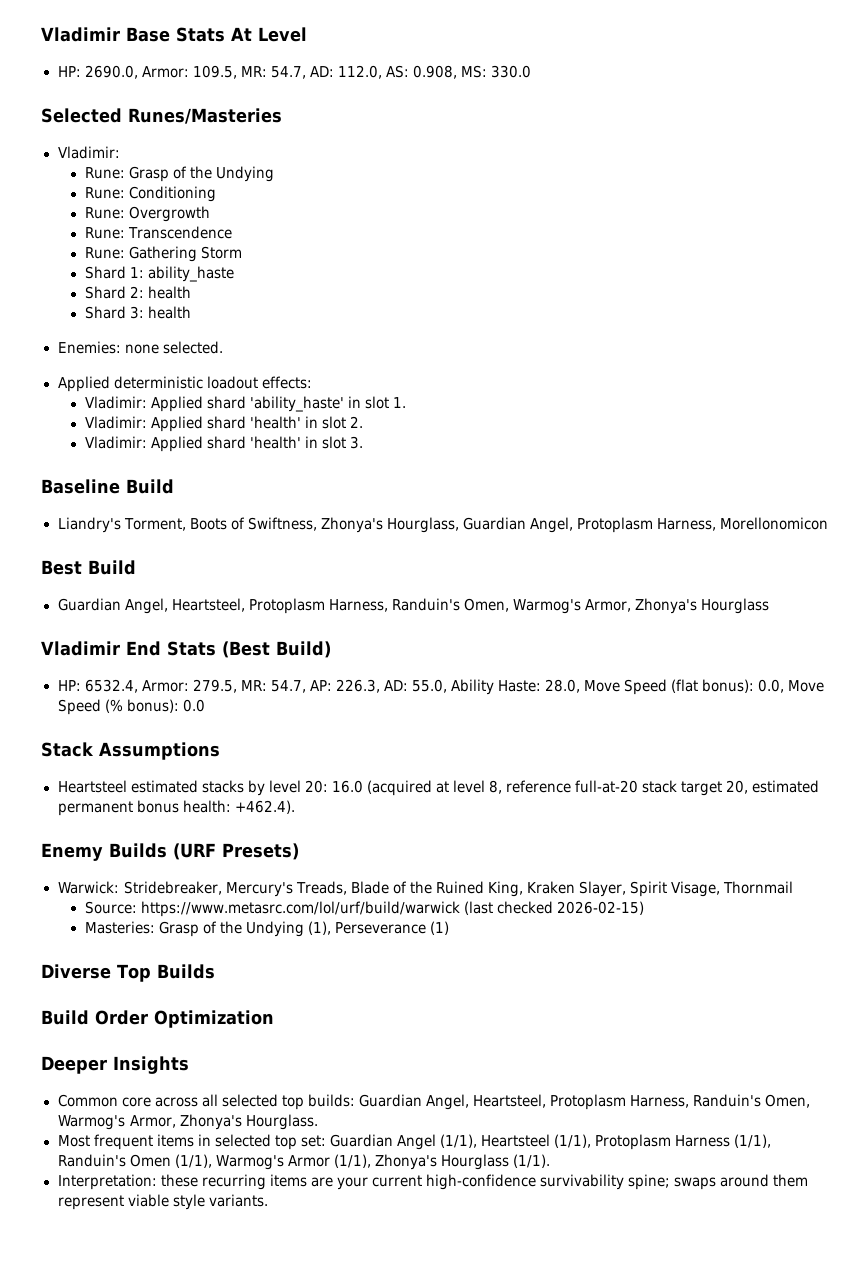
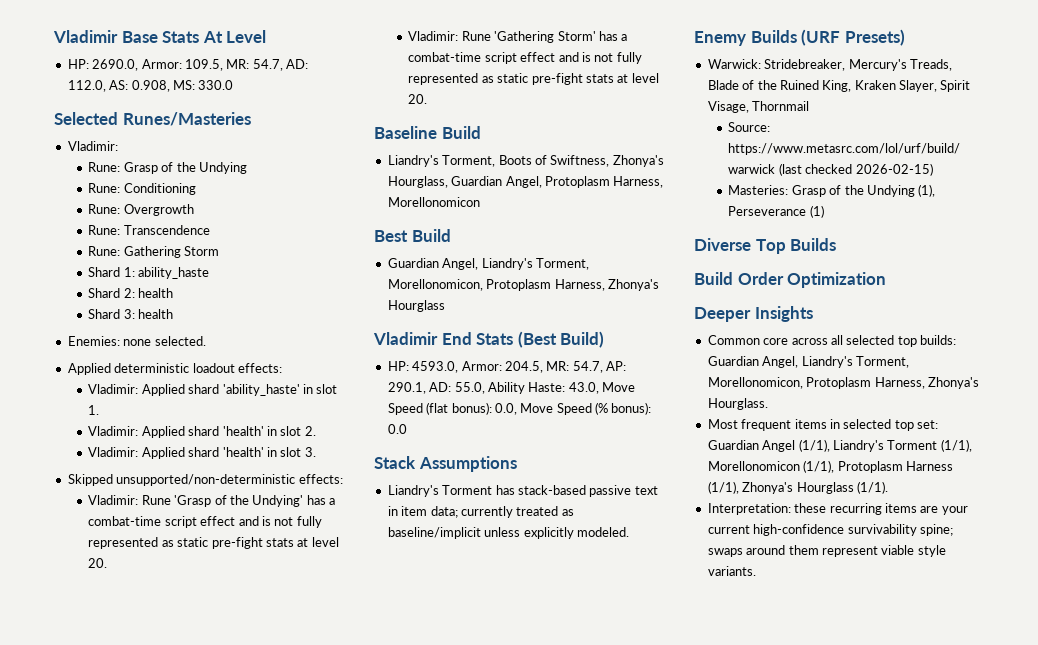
(363, 442) none -> [67,474,343,486] [88,495,336,507] [88,516,322,528] [88,537,339,549] [88,558,108,568] [408,31,628,43] [408,52,642,64] [408,73,659,85] [408,94,428,104] // Skipped unsupported/non-deterministic effects: // Vladimir: Rune 'Grasp of the Undying' has a combat-time script effect and is not fully represented as static pre-fight stats at level 20. // Vladimir: Rune 'Gathering Storm' has a combat-time script effect and is not fully represented as static pre-fight stats at level 20.
[171,598,631,614] Heartsteel, Protoplasm Harness, Randuin's Omen, Warmog's Armor, -> [481,258,589,270] [387,279,605,291] Liandry's Torment, Morellonomicon, Protoplasm Harness,
[84,679,237,693] 6532.4, Armor: 279.5, -> [412,361,543,373] 4593.0, Armor: 204.5,
[335,679,380,693] 226.3, -> [387,382,426,394] 290.1,
[545,679,581,693] 28.0, -> [568,382,599,394] 43.0,
[57,780,820,796] [57,800,295,816] Heartsteel estimated stacks by level 20: 16.0 (acquired at level 8, reference full-at-20 stack target 20, estimated permanent bonus health: +462.4). -> [387,485,658,497] [387,506,574,518] [387,527,629,539] Liandry's Torment has stack-based passive text in item data; currently treated as baseline/implicit unless explicitly modeled.
[472,1094,811,1110] [57,1115,176,1130] Heartsteel, Protoplasm Harness, Randuin's Omen, Warmog's Armor, -> [801,356,909,368] [707,377,925,389] Liandry's Torment, Morellonomicon, Protoplasm Harness,
[481,1134,772,1150] [57,1154,330,1170] Heartsteel (1/1), Protoplasm Harness (1/1), Randuin's Omen (1/1), Warmog's Armor -> [832,439,972,452] [707,460,953,473] Liandry's Torment (1/1), Morellonomicon (1/1), Protoplasm Harness

